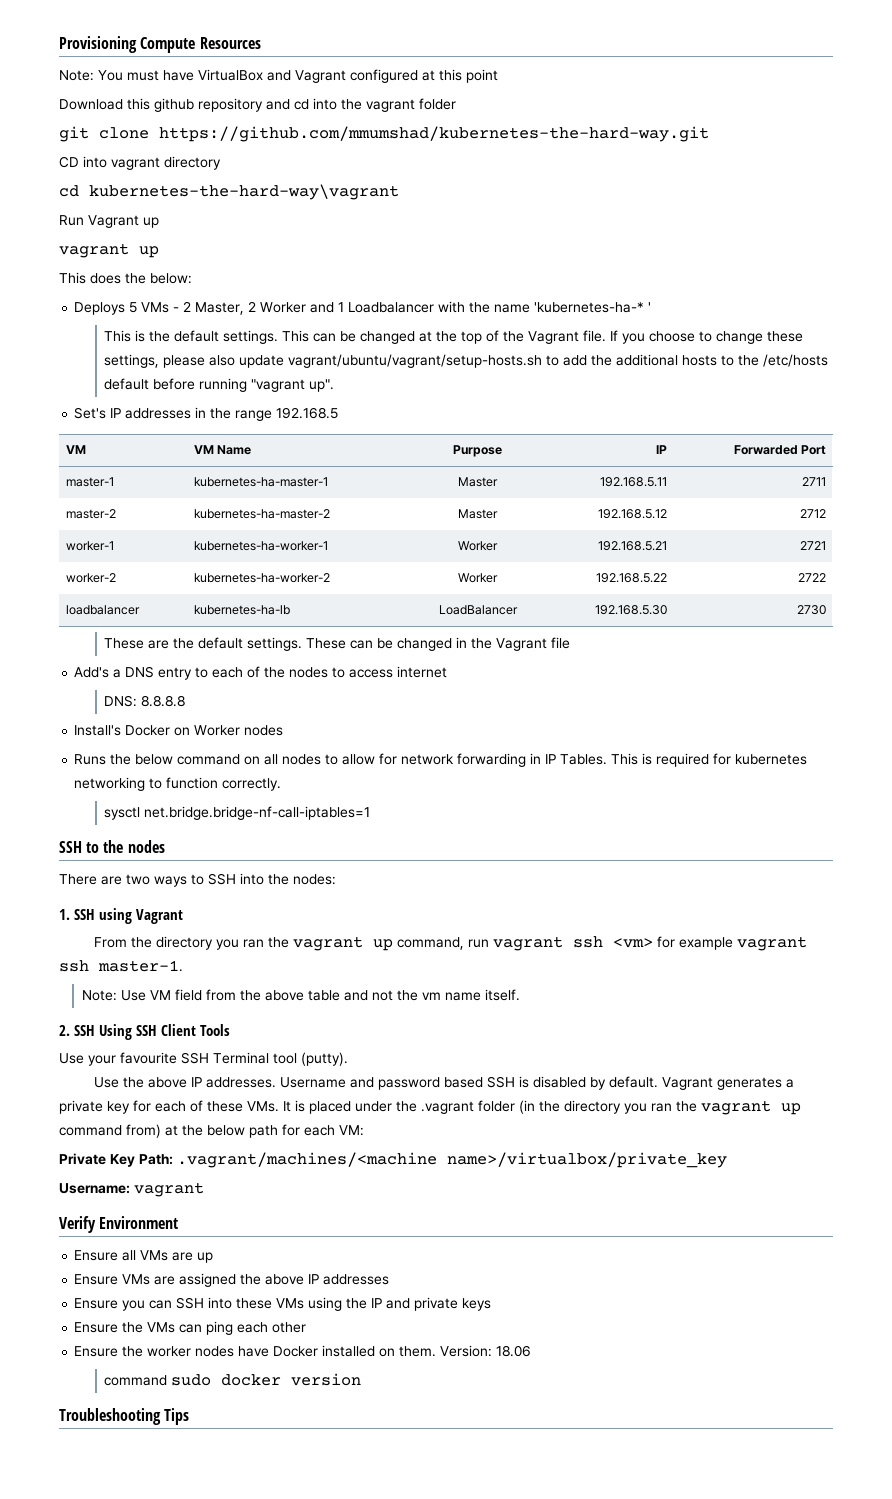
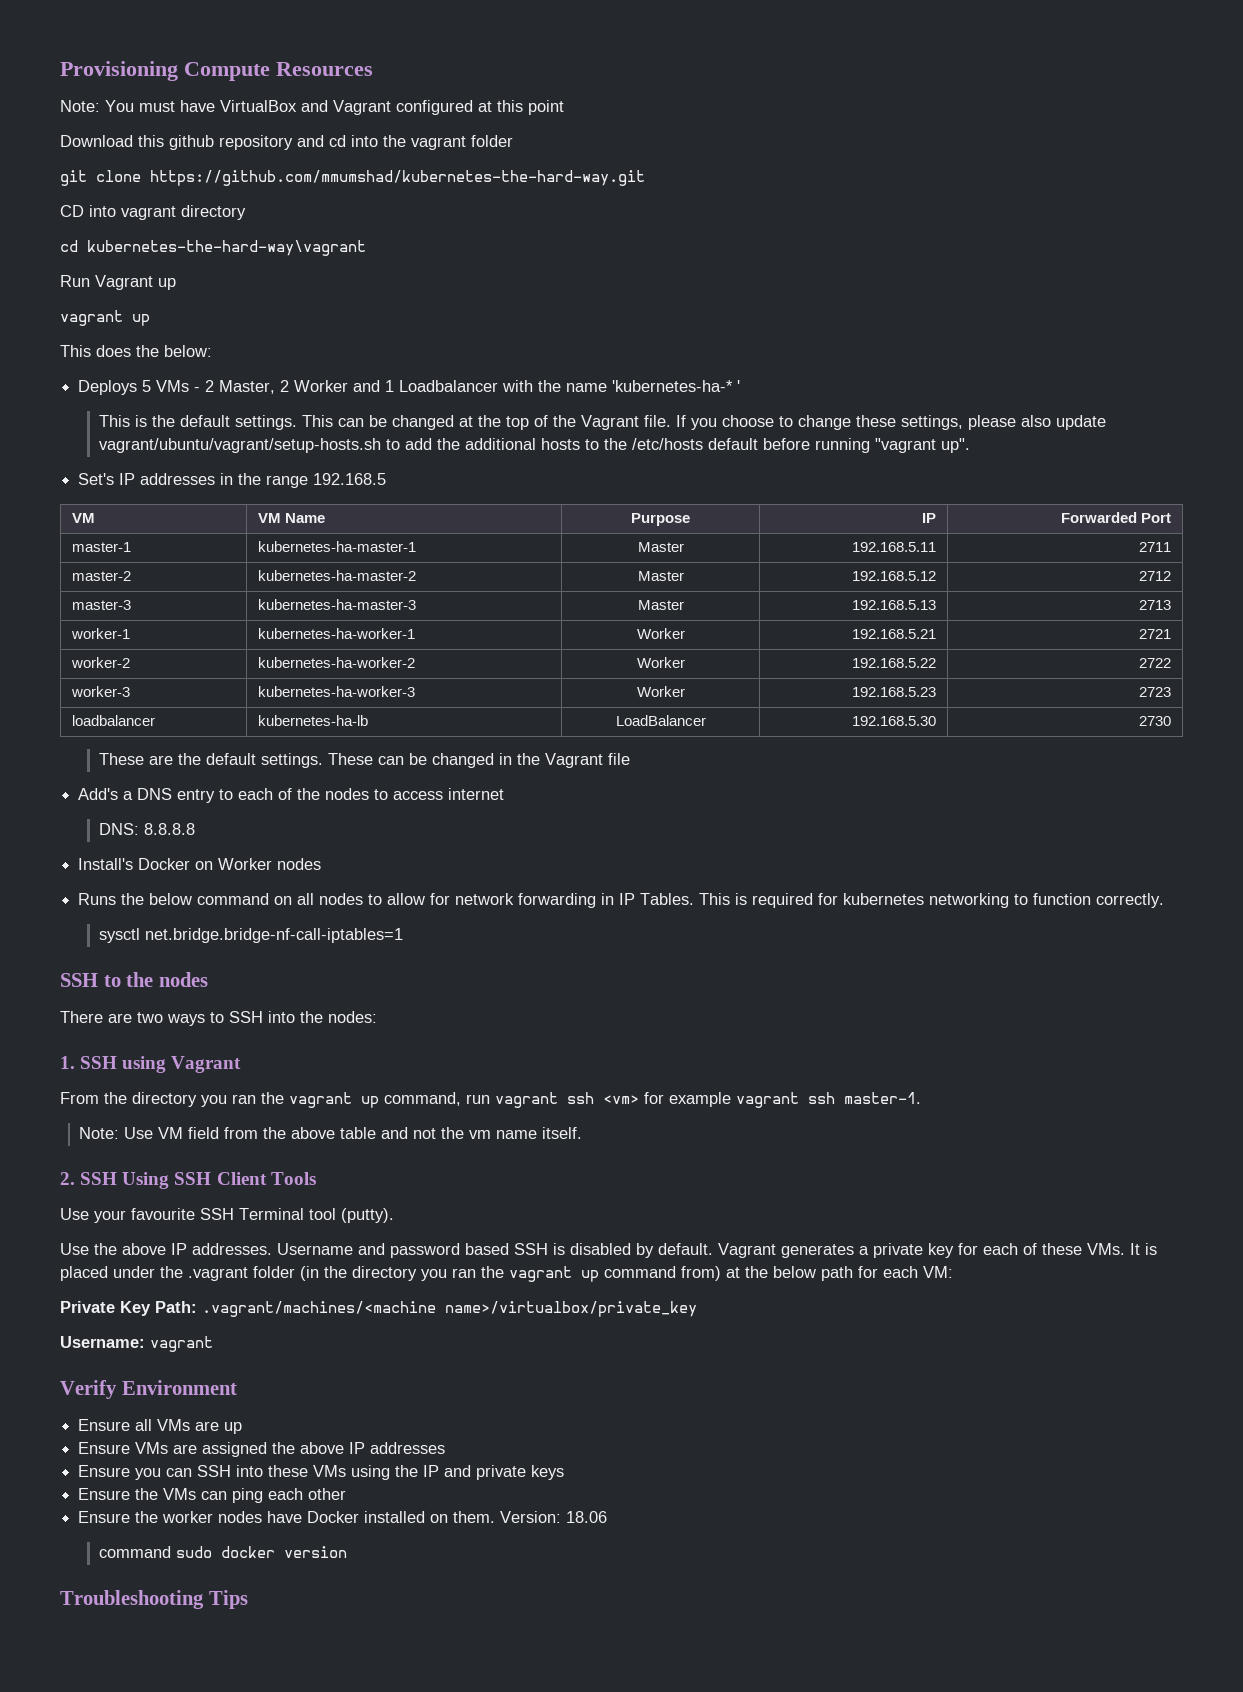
(827, 513) none -> [72,600,132,610] [258,599,417,610] [637,600,684,610] [851,600,936,610] [1138,600,1171,610] // master-3 | kubernetes-ha-master-3 | Master | 192.168.5.13 | 2713
(827, 577) none -> [71,686,131,697] [258,686,416,697] [636,686,685,697] [851,687,936,697] [1138,687,1171,697] // worker-3 | kubernetes-ha-worker-3 | Worker | 192.168.5.23 | 2723

